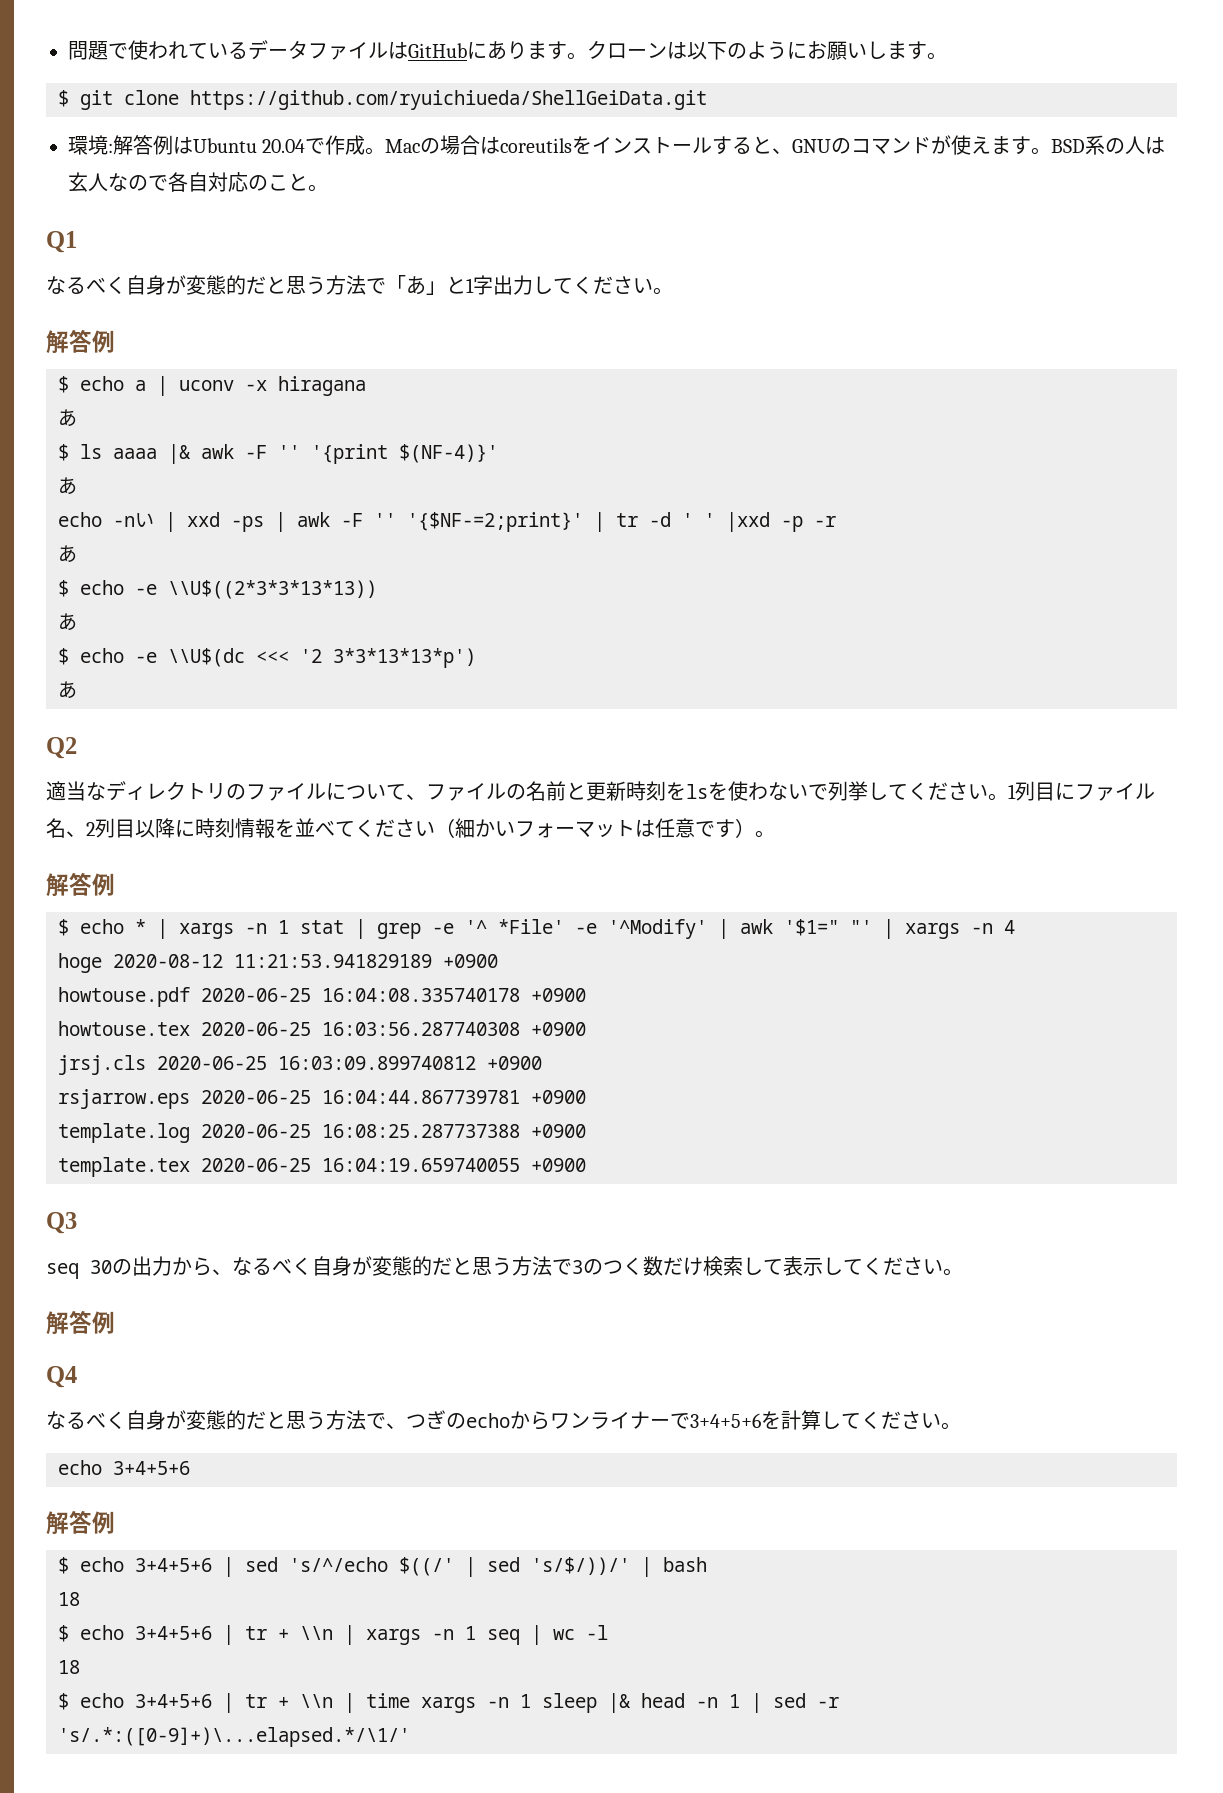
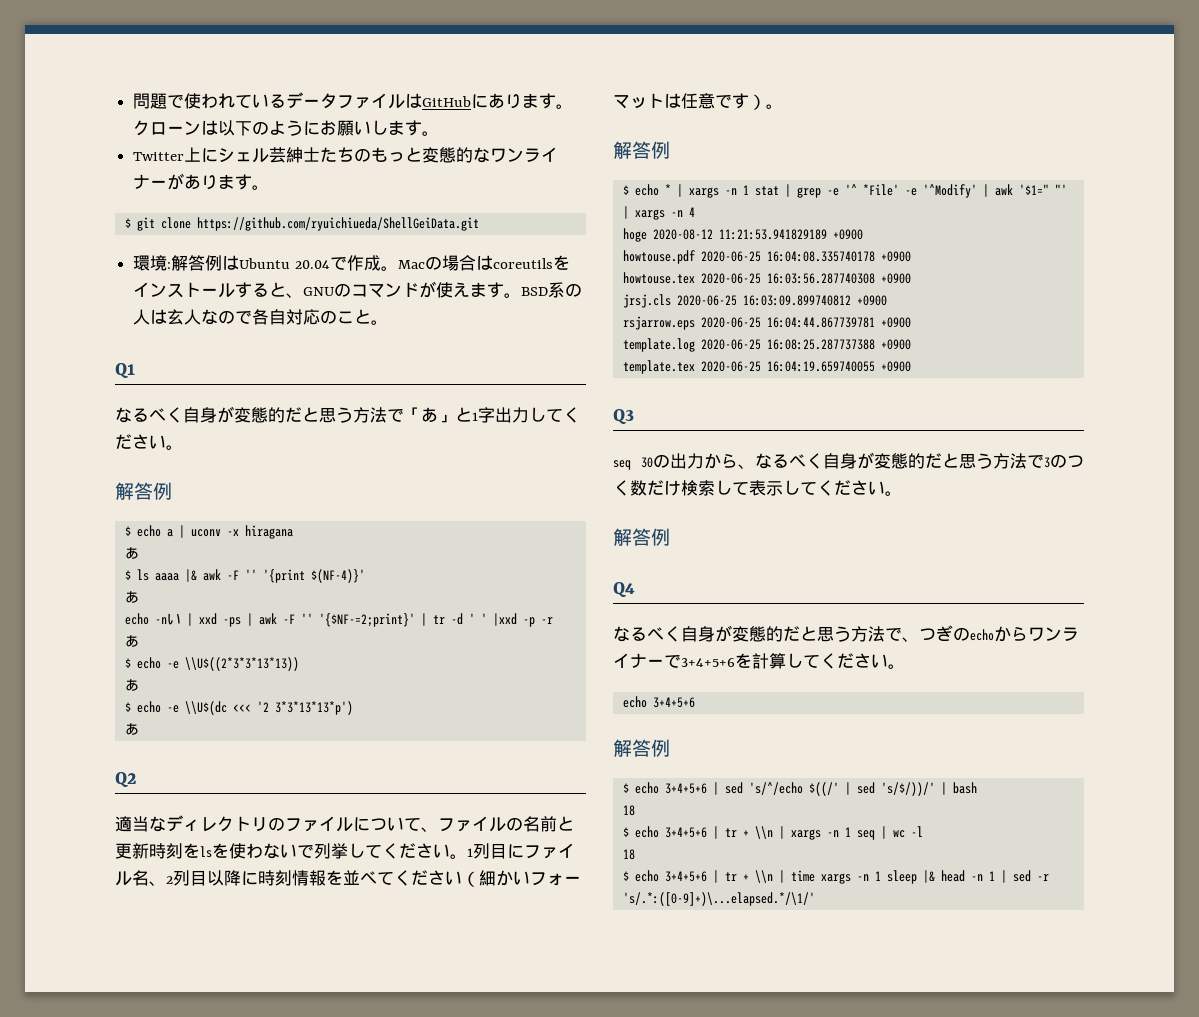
(947, 56) none -> [133,147,559,163] [133,173,270,190] // Twitter上にシェル芸紳士たちのもっと変態的なワンライナーがあります。

